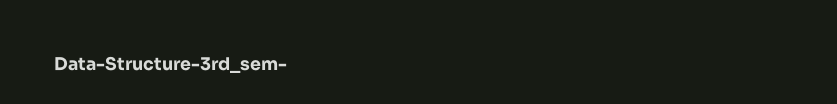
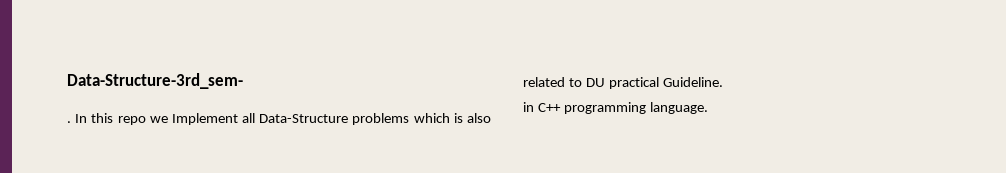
(287, 64) none -> [67,113,491,125] [523,77,723,89] [523,102,708,114] // . In this repo we Implement all Data-Structure problems which is also related to DU practical Guideline. // in C++ programming language.

